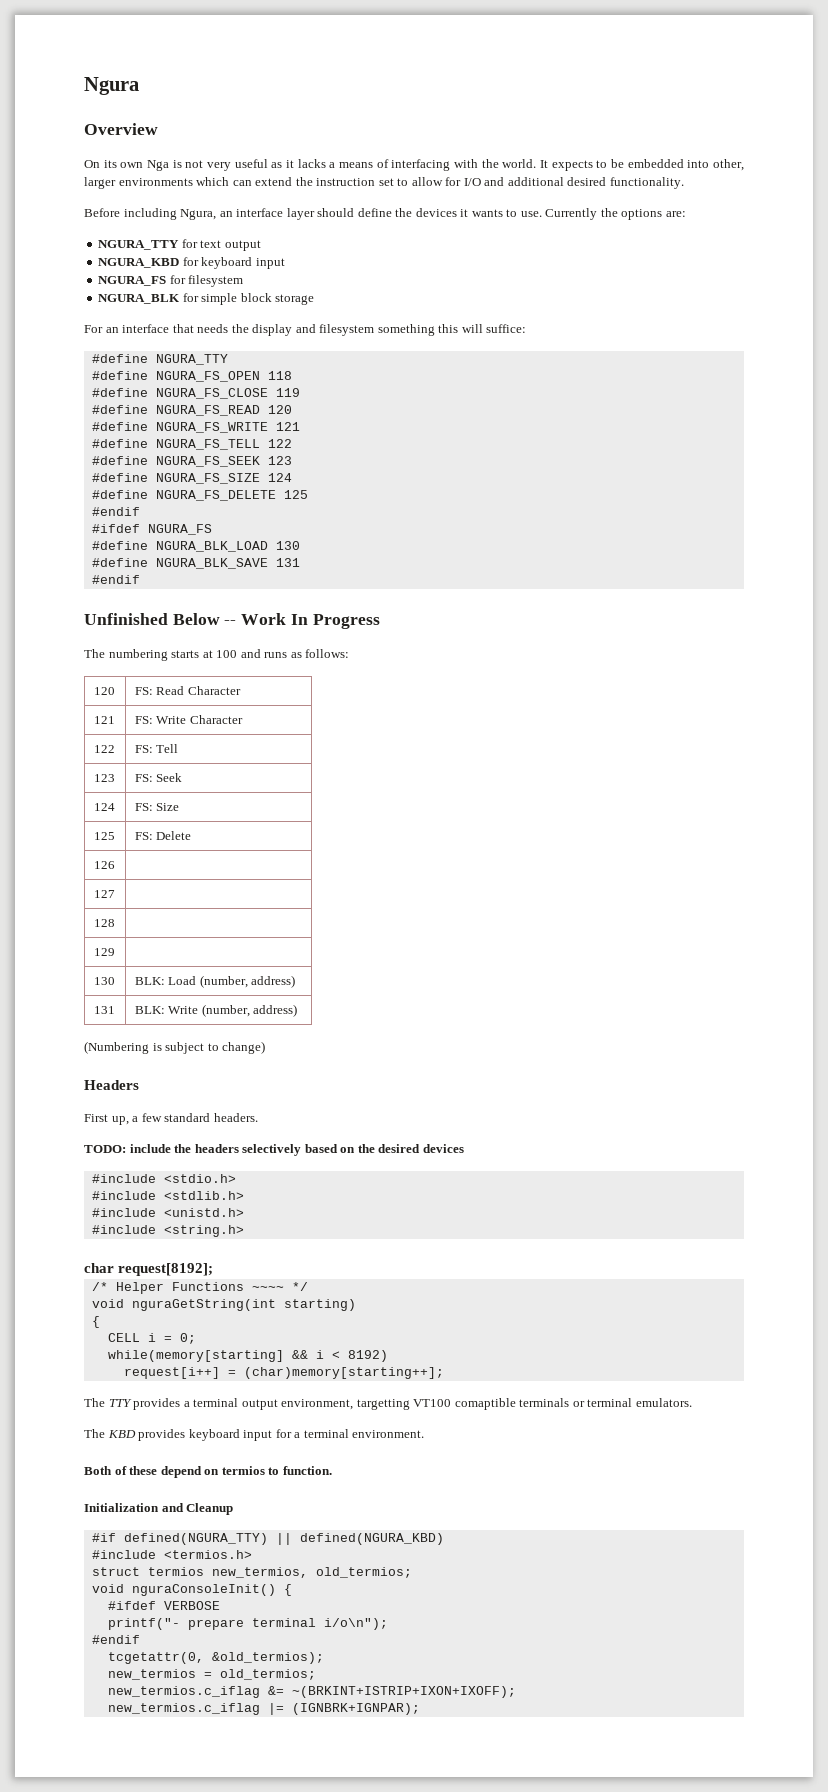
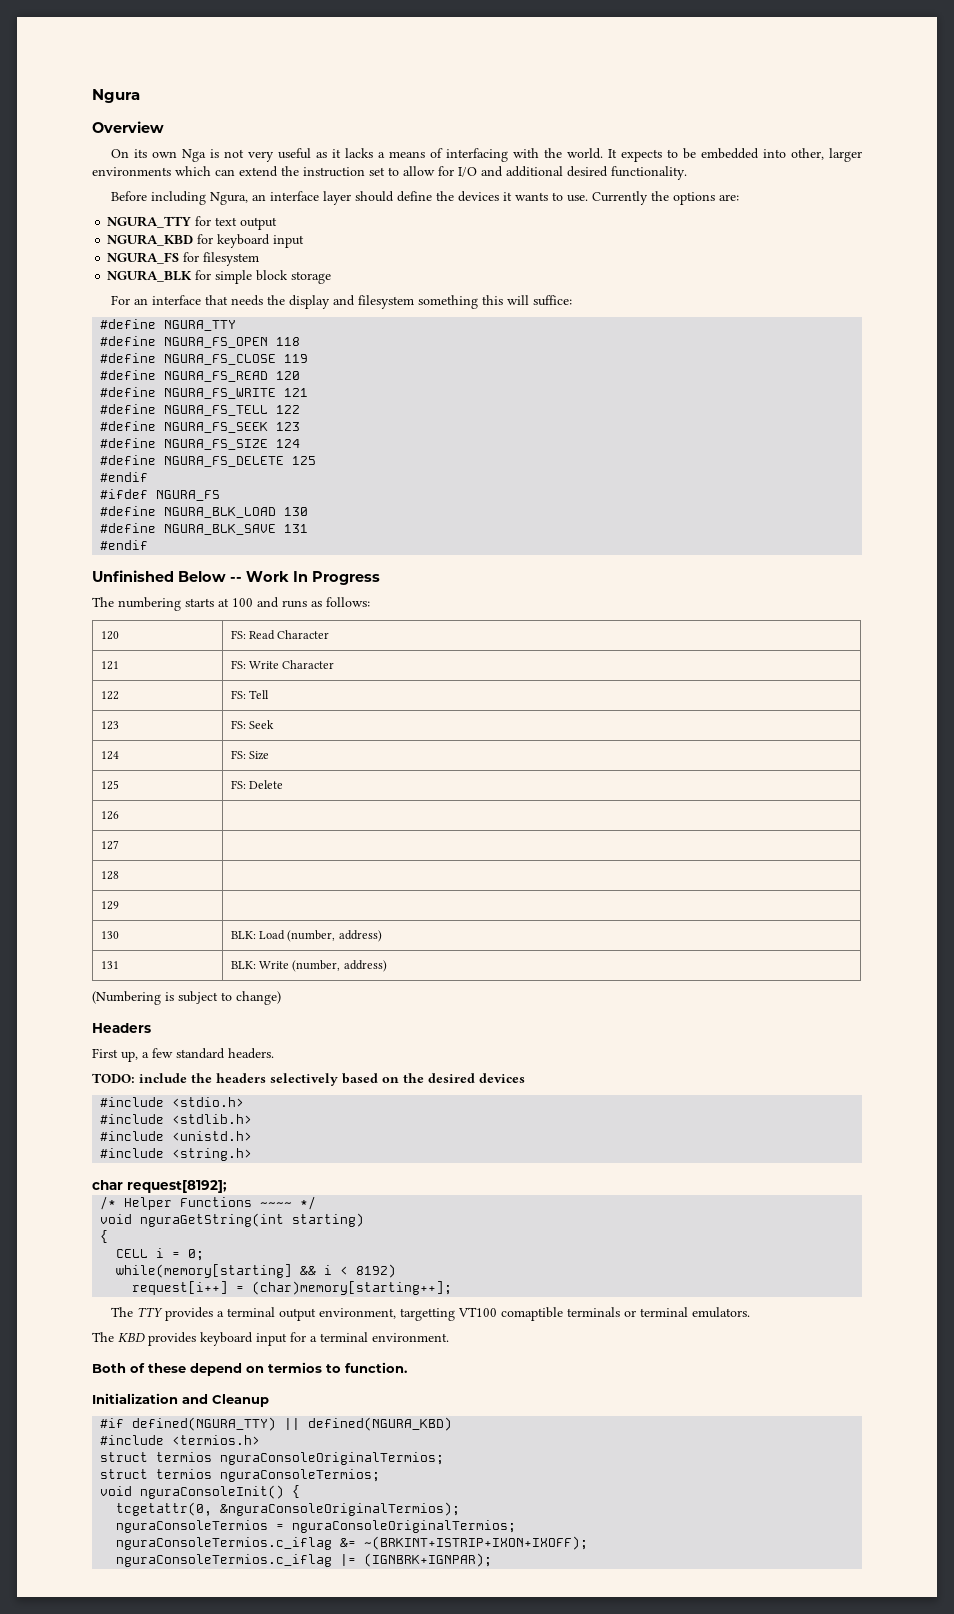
[211,1567,412,1578] new_termios, old_termios; -> [220,1452,445,1465] [100,1469,381,1482] nguraConsoleOriginalTermios; // struct termios nguraConsoleTermios;
[107,1601,220,1610] [107,1618,388,1630] [91,1635,140,1644] [107,1652,324,1664] [107,1669,316,1680] [107,1686,260,1698] #ifdef VERBOSE // printf("- prepare terminal i/o\n"); // #endif // tcgetattr(0, &old_termios); // new_termios = old_termios; // new_termios.c_iflag -> [116,1502,461,1516] [116,1520,517,1533] [116,1537,333,1550] tcgetattr(0, &nguraConsoleOriginalTermios); // nguraConsoleTermios = nguraConsoleOriginalTermios; // nguraConsoleTermios.c_iflag
[107,1703,260,1715] new_termios.c_iflag -> [116,1554,333,1567] nguraConsoleTermios.c_iflag

